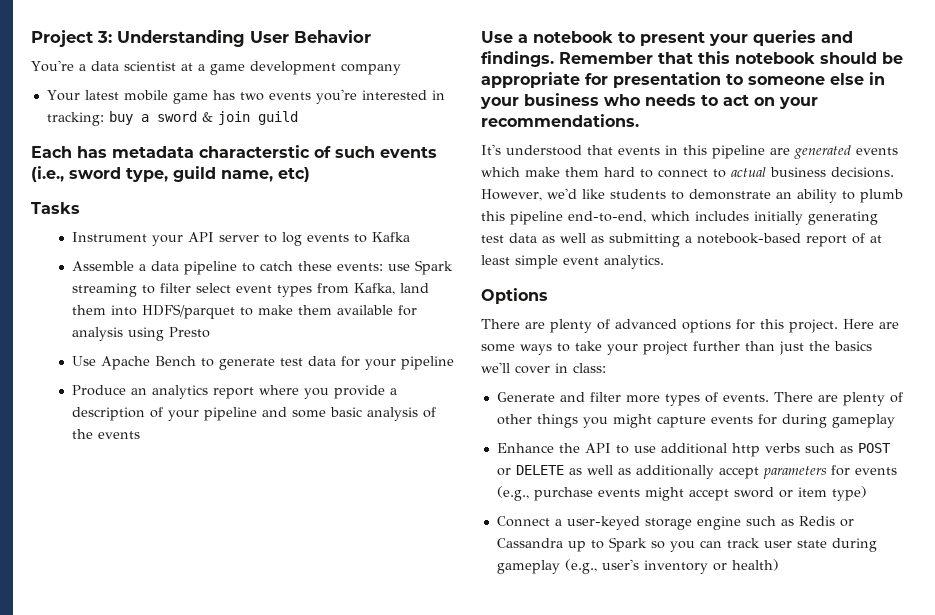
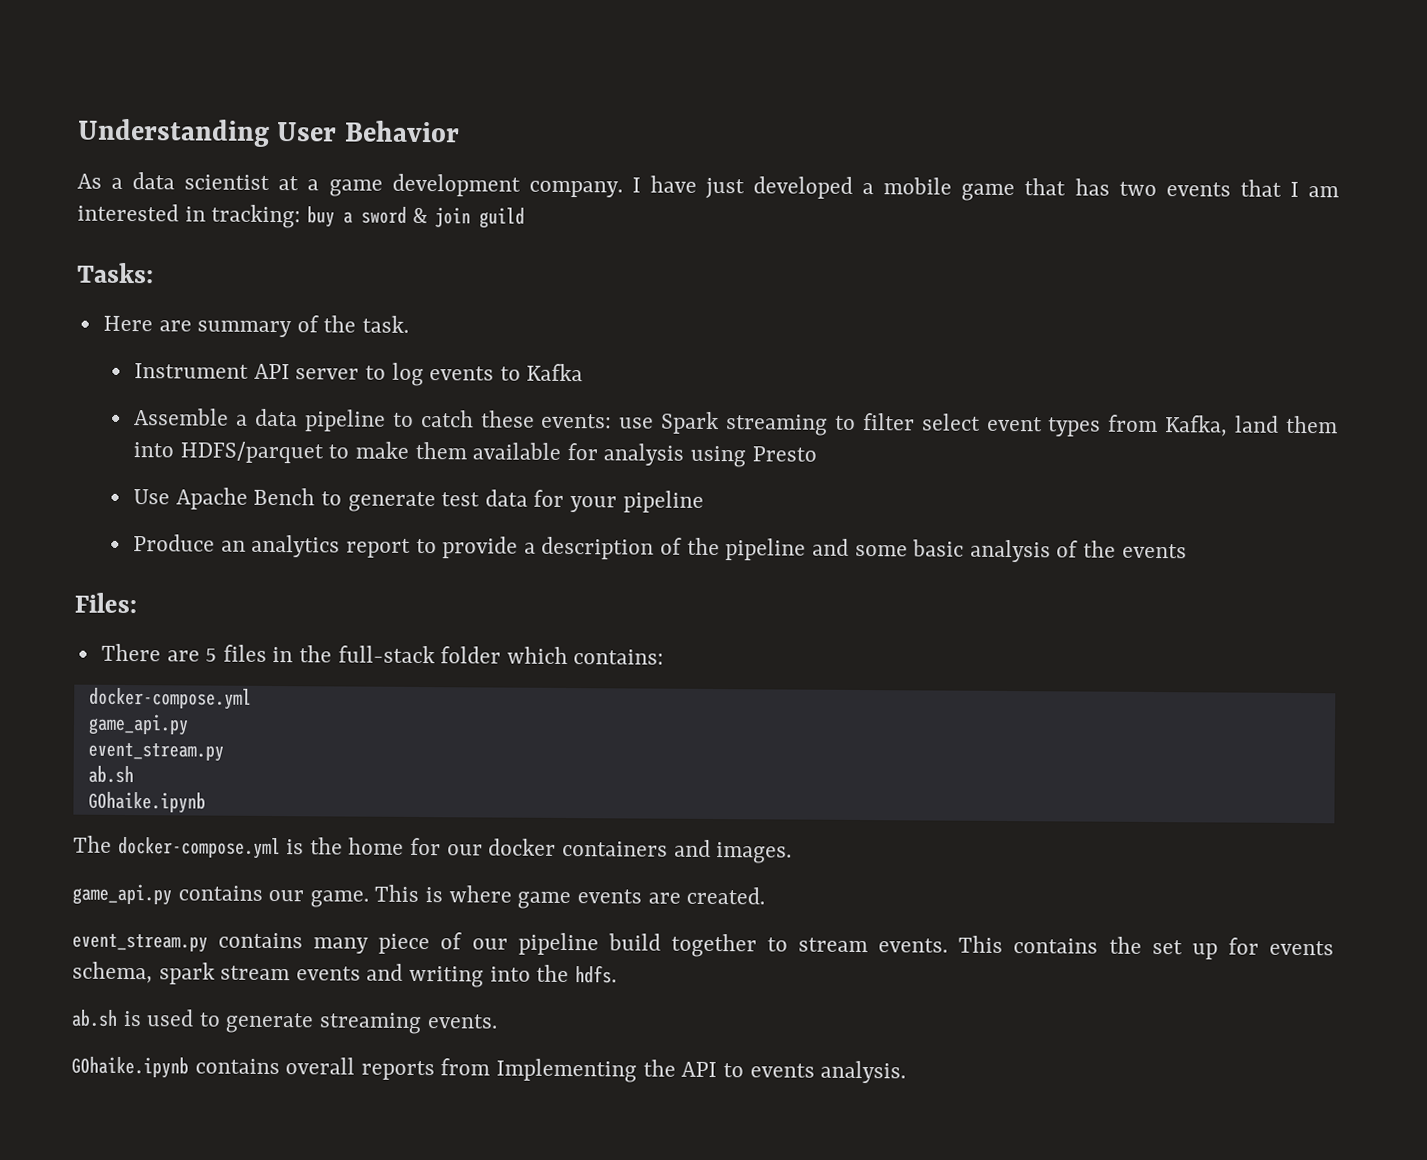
[31,30,112,47] Project 3: -> (77, 132) none
[31,60,74,72] You're -> [77,173,102,189] As
[340,63,401,75] [46,90,119,101] company // Your latest -> [528,175,875,199] company. I have just developed a
(208, 98) none -> [1024,178,1067,196] that
[315,89,357,104] you're -> [1239,179,1339,198] that I am
[31,145,437,158] [31,166,310,182] [31,202,80,214] Each has metadata characterstic of such events (i.e., sword type, guild name, etc) // Tasks -> [77,262,154,284] [102,315,410,338] Tasks: // Here are summary of the task.
[151,235,183,246] your -> (250, 371) none
[258,385,329,399] where you -> [415,538,437,554] to
[167,410,199,421] your -> [686,537,720,556] the
[481,30,853,46] [481,51,903,67] [481,72,885,88] [480,93,818,109] [481,114,639,127] [481,144,898,159] [481,167,894,178] [481,188,903,203] [481,211,878,225] [481,233,882,247] [481,255,664,269] [481,288,548,304] [481,319,899,333] [481,341,872,355] [481,362,606,374] [496,392,903,406] [496,414,895,428] [496,443,891,457] [496,465,897,479] [496,486,867,501] [496,516,854,530] [496,537,877,552] [496,559,779,574] Use a notebook to present your queries and findings. Remember that this notebook should be appropriate for presentation to someone else in your business who needs to act on your recommendations. // It's understood that events in this pipeline are generated events which make them hard to connect to actual business decisions. However, we'd like students to demonstrate an ability to plumb this pipeline end-to-end, which includes initially generating test data as well as submitting a notebook-based report of at least simple event analytics. // Options // There are plenty of advanced options for this project. Here are some ways to take your project further than just the basics we'll cover in class: // Generate and filter more types of events. There are plenty of other things you might capture events for during gameplay // Enhance the API to use additional http verbs such as POST or DELETE as well as additionally accept parameters for events (e.g., purchase events might accept sword or item type) // Connect a user-keyed storage engine such as Redis or Cassandra up to Spark so you can track user state during gameplay (e.g., user's inventory or health) -> [74,592,137,614] [100,643,665,665] [88,687,252,710] [87,713,189,736] [87,742,224,762] [87,765,134,784] [87,791,206,814] [73,835,793,864] [72,883,766,910] [72,932,1334,960] [72,961,617,988] [71,1009,498,1035] [71,1056,907,1084] Files: // There are 5 files in the full-stack folder which contains: // docker-compose.yml // game_api.py // event_stream.py // ab.sh // GOhaike.ipynb // The docker-compose.yml is the home for our docker containers and images. // game_api.py contains our game. This is where game events are created. // event_stream.py contains many piece of our pipeline build together to stream events. This contains the set up for events schema, spark stream events and writing into the hdfs. // ab.sh is used to generate streaming events. // GOhaike.ipynb contains overall reports from Implementing the API to events analysis.

